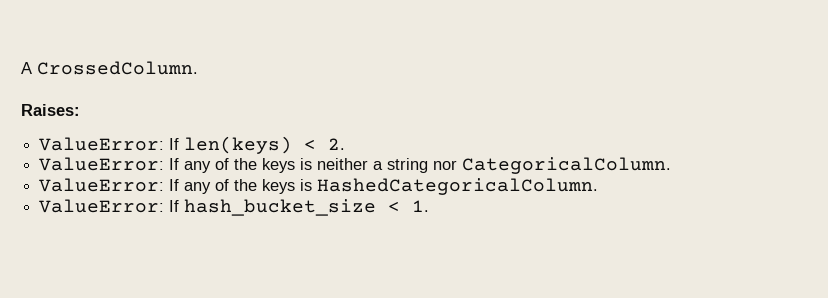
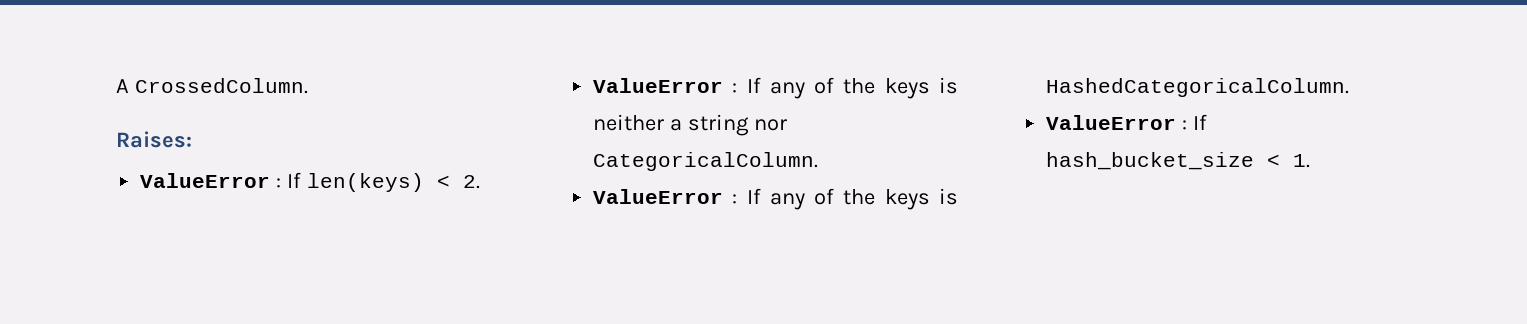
[39,137,165,151] ValueError: -> [140,173,282,188] ValueError :
[39,157,165,171] ValueError: -> [593,78,738,93] ValueError :
[39,178,165,192] ValueError: -> [593,189,738,204] ValueError :
[39,199,165,213] ValueError: -> [1046,115,1188,130] ValueError :

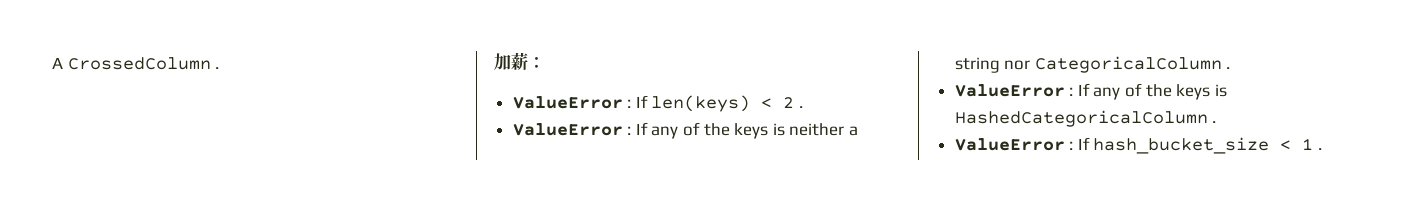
[134,78,308,94] [116,131,192,148] CrossedColumn. // Raises: -> [67,57,220,70] [494,52,545,70] CrossedColumn . // 加薪：
[463,175,481,189] 2. -> [783,97,804,108] 2 .
[593,152,819,171] [593,188,958,210] [1046,78,1350,97] CategoricalColumn. // ValueError : If any of the keys is HashedCategoricalColumn. -> [1034,56,1231,73] [954,83,1227,100] [954,110,1217,127] CategoricalColumn . // ValueError : If any of the keys is HashedCategoricalColumn .
[1293,154,1311,168] 1. -> [1302,138,1323,150] 1 .

